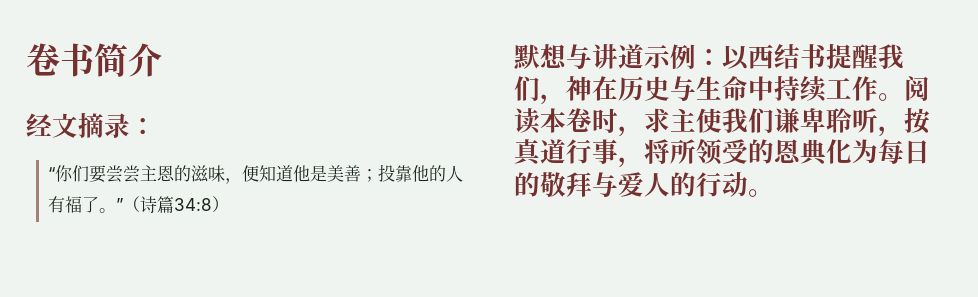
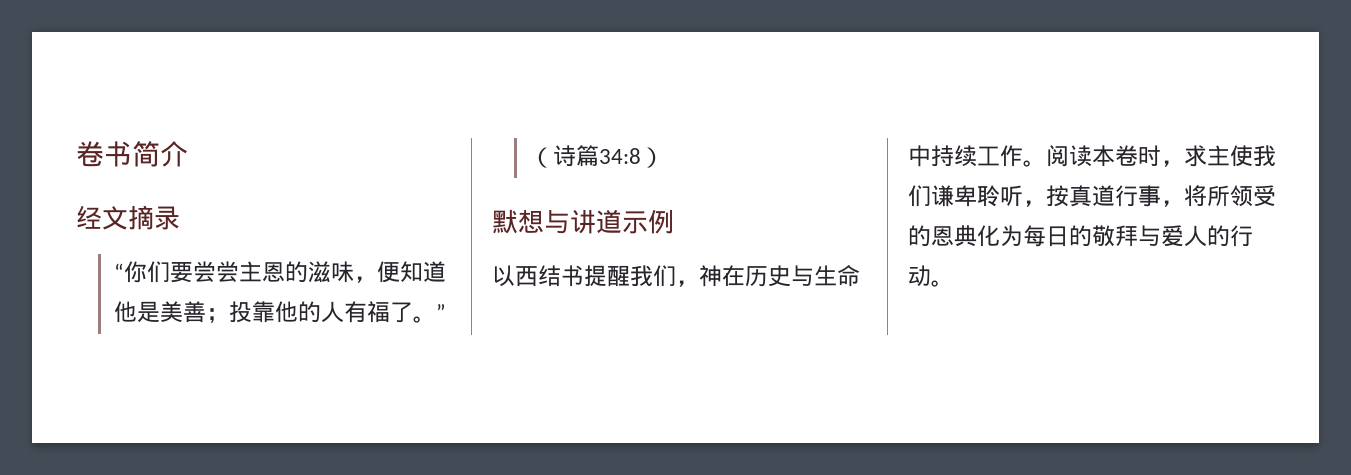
[130,118,156,135] ： -> (180, 218) none
[696,49,722,66] ： -> (674, 221) //

